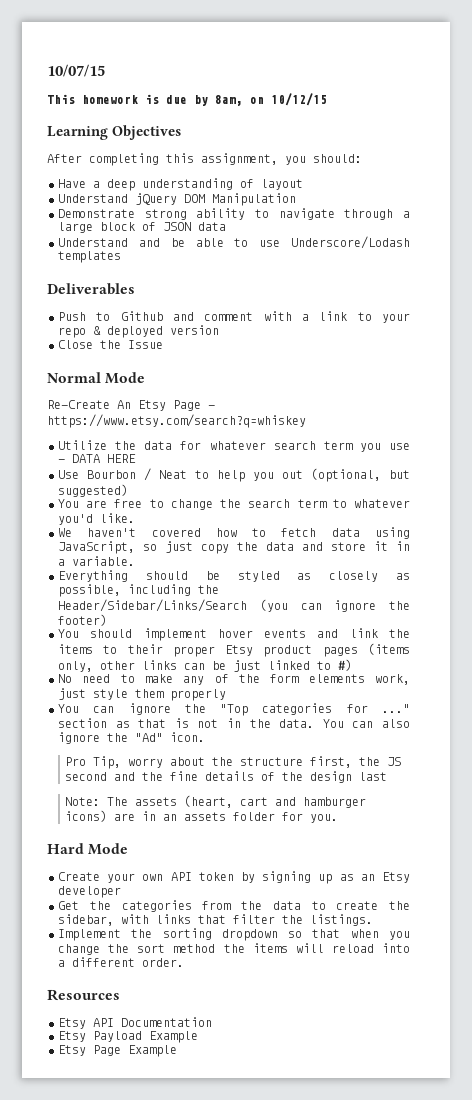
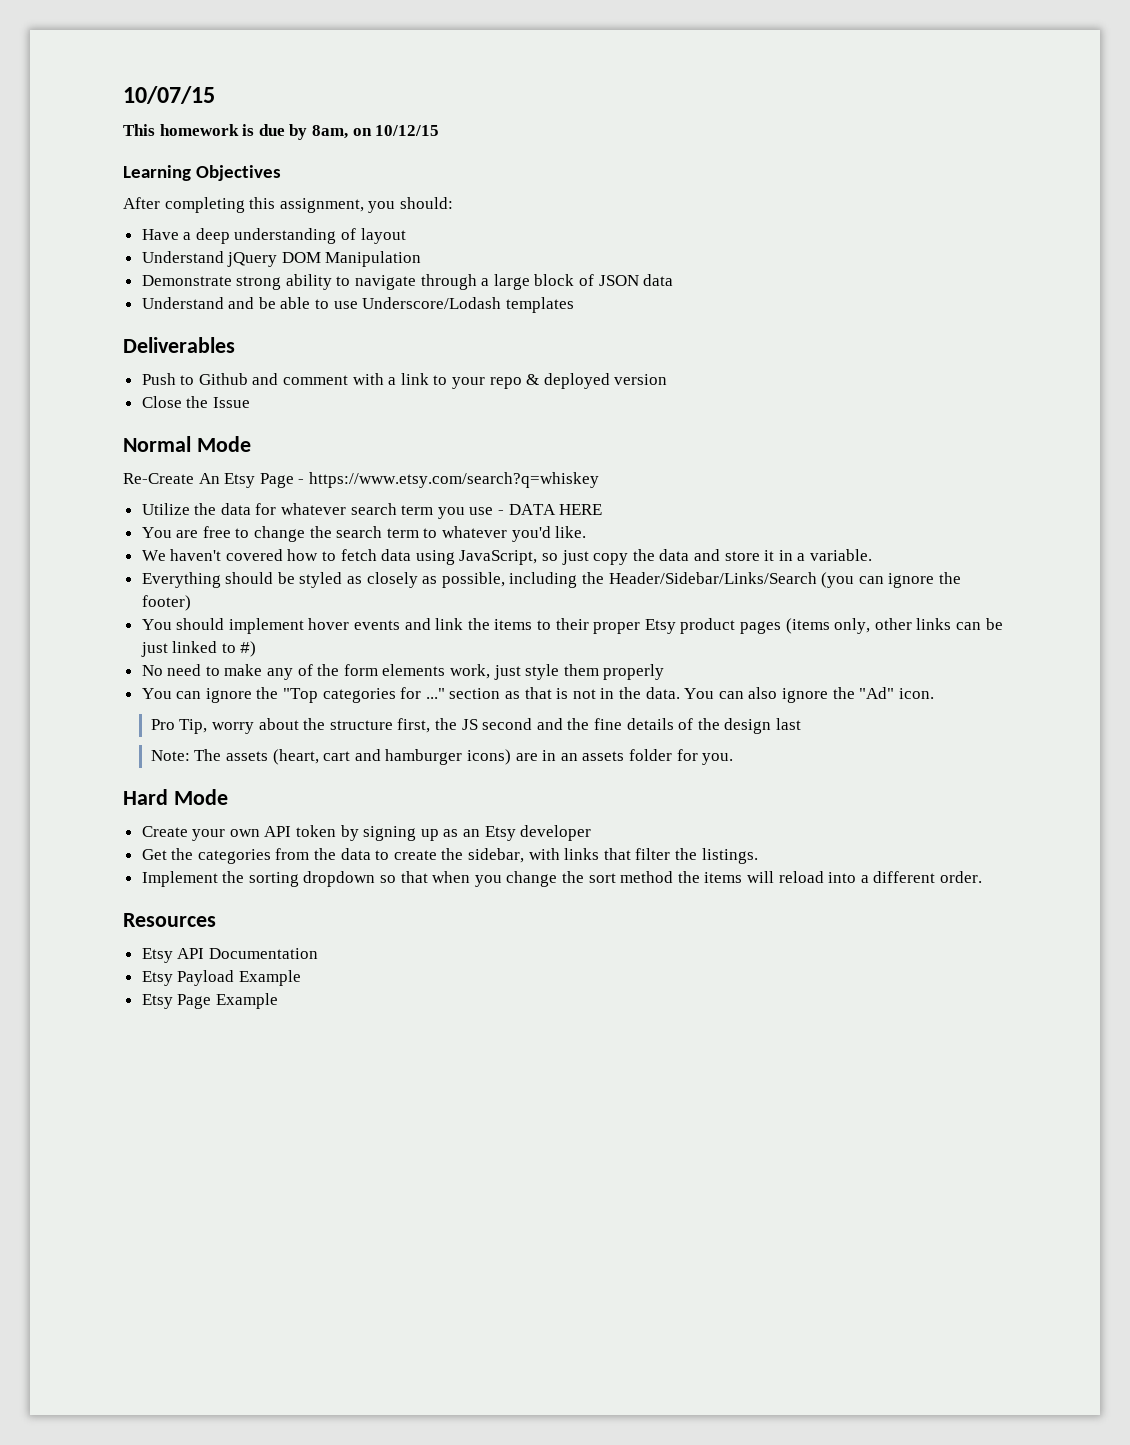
[58,468,410,482] [58,484,128,497] // Use Bourbon / Neat to help you out (optional, but suggested) -> (603, 509) none

